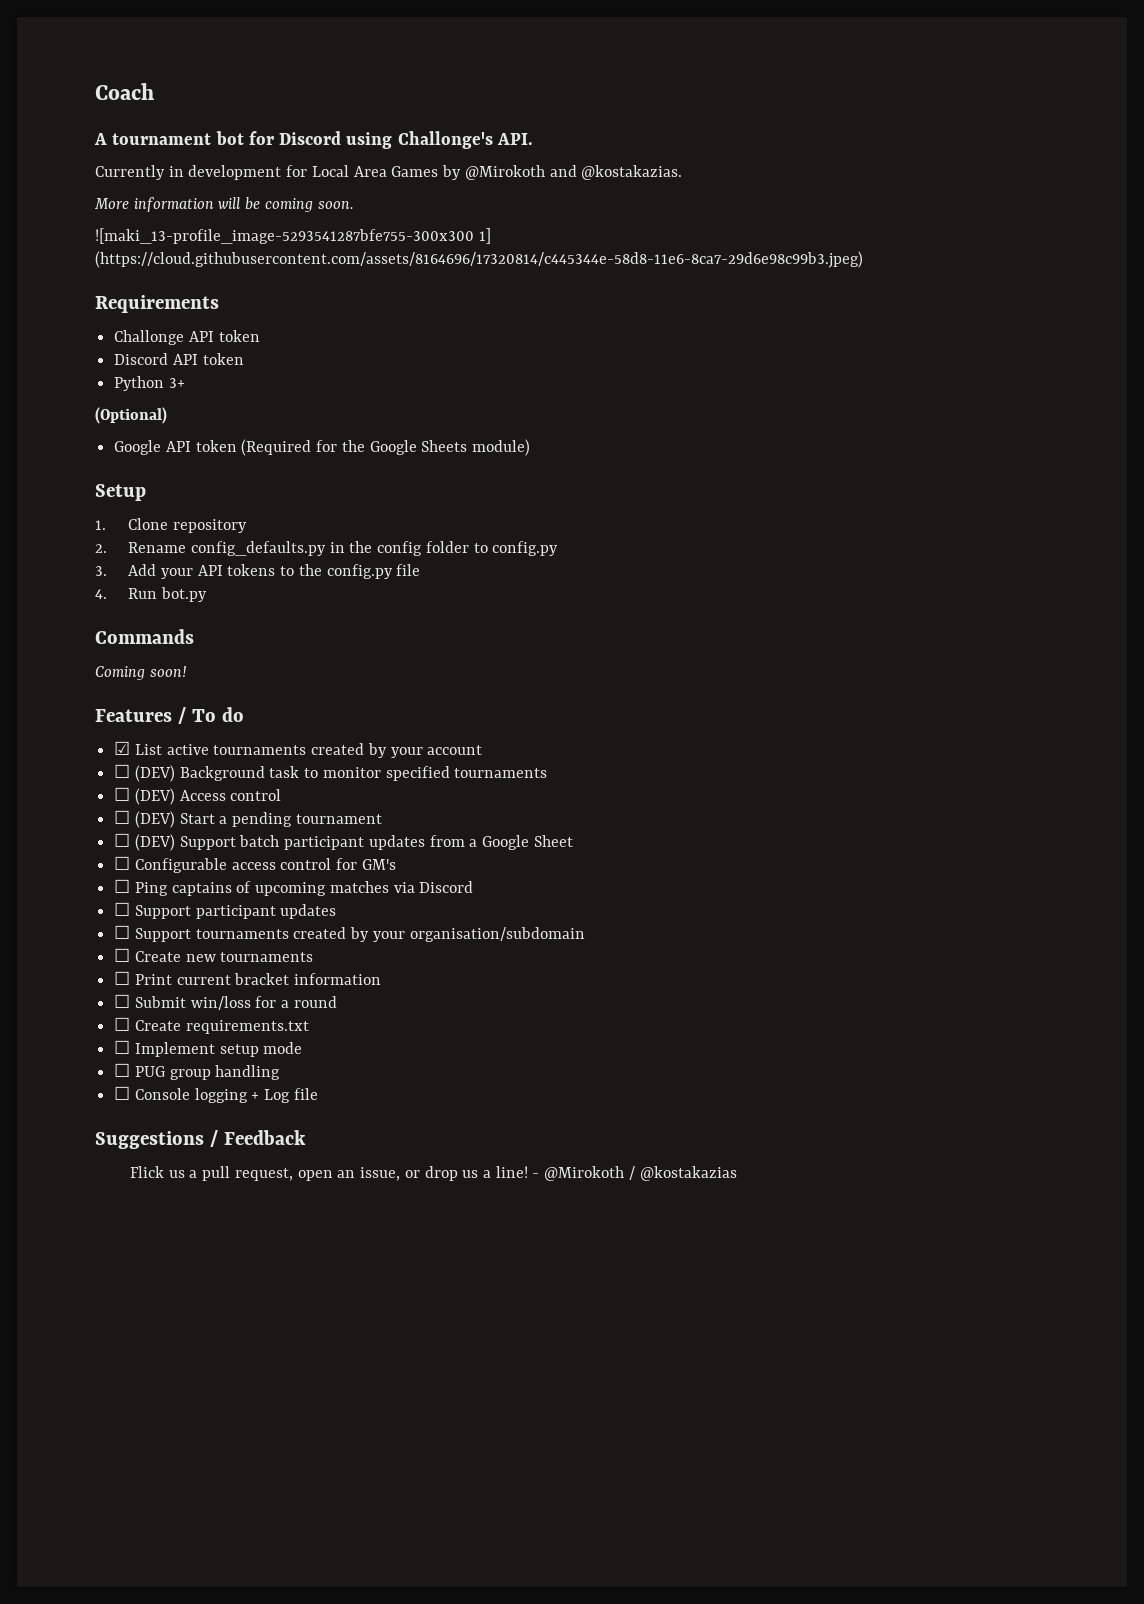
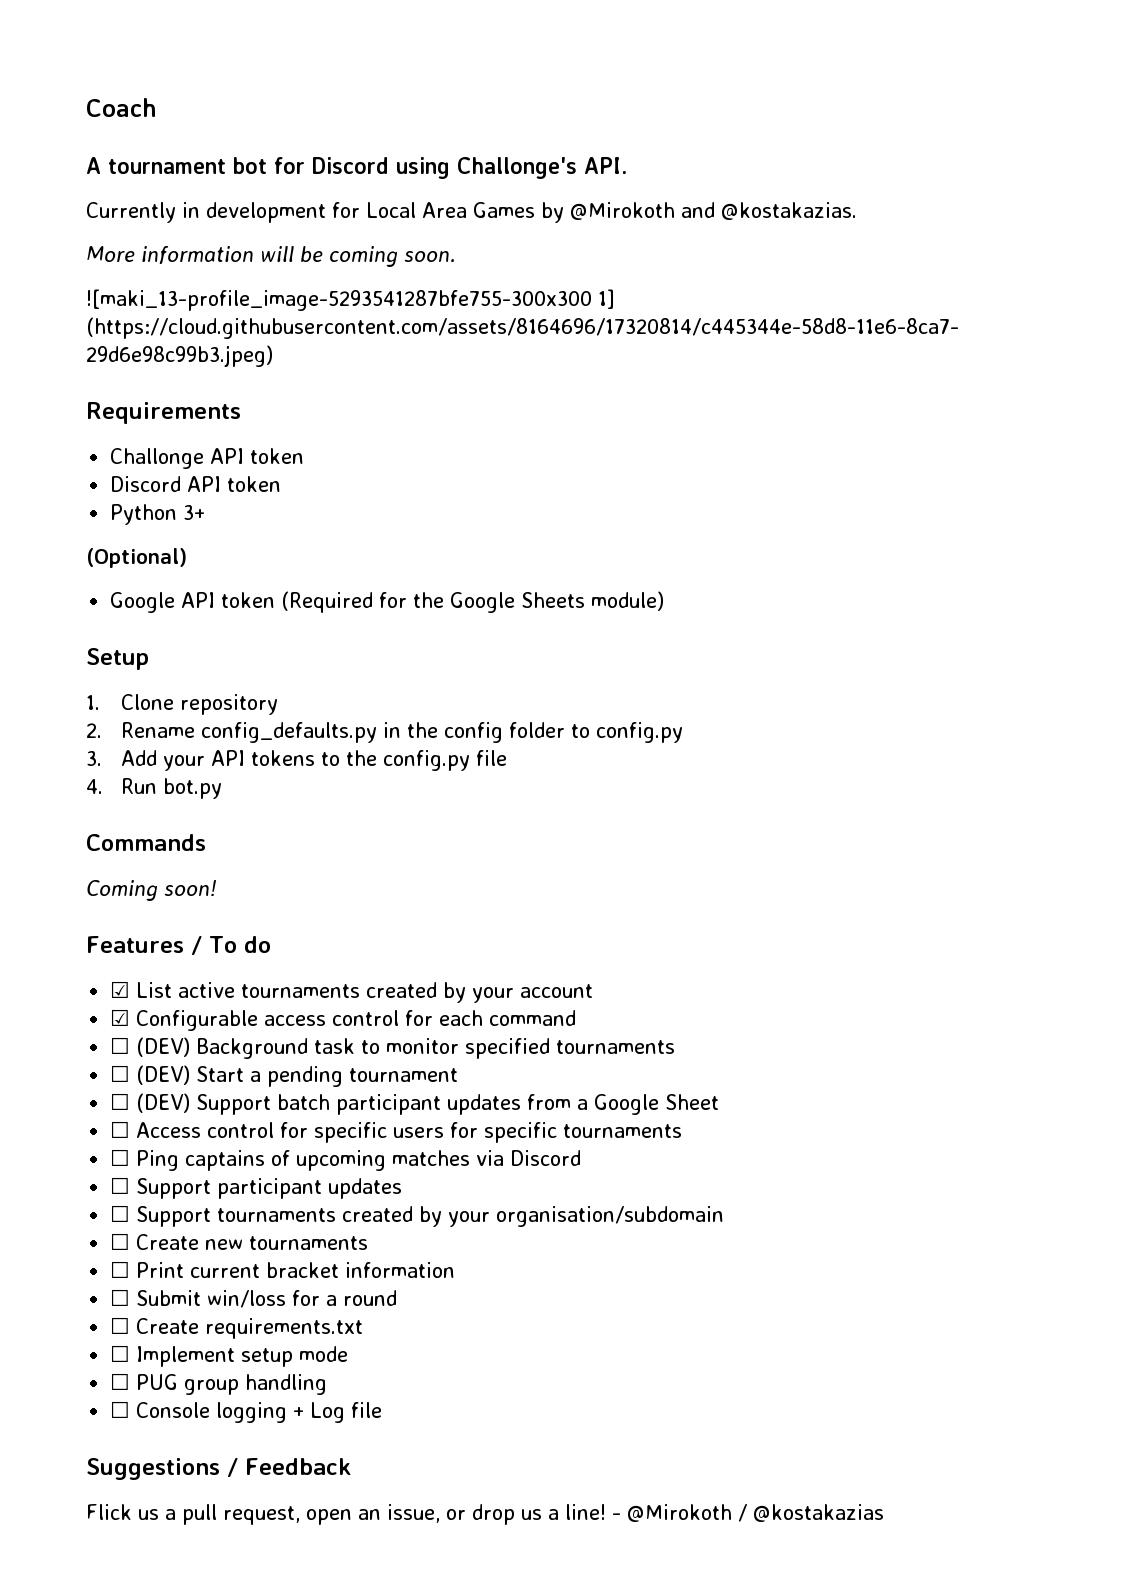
(483, 750) none -> [110,1009,577,1031] // ☑ Configurable access control for each command
[114,787,282,805] // ☐ (DEV) Access control -> (676, 1047) none
[134,858,396,873] Configurable access control for GM's -> [136,1122,683,1143] Access control for specific users for specific tournaments

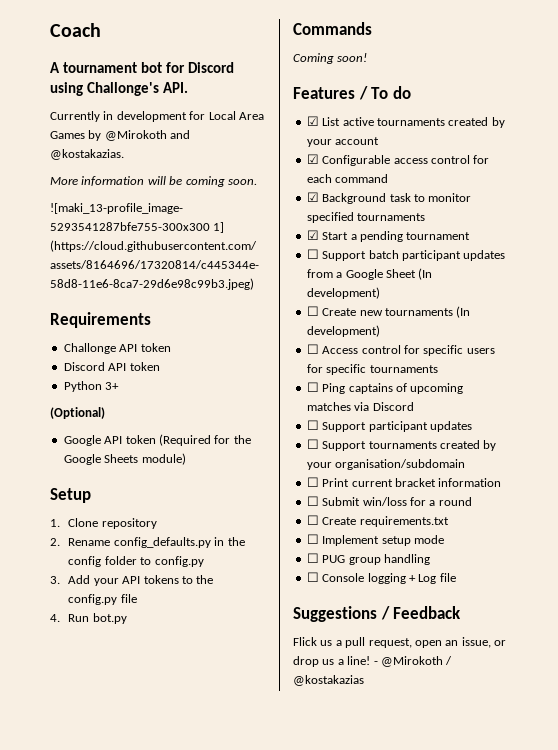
[110,1037,191,1057] ☐ (DEV) -> [306,192,319,202] ☑
[110,1065,191,1085] ☐ (DEV) -> [306,230,319,240] ☑
[136,1093,191,1113] (DEV) -> (319, 254) none
(720, 1102) none -> [418,268,433,280] [306,287,380,299] [306,306,471,318] [306,325,380,337] (In development) // ☐ Create new tournaments (In development)
[110,1233,369,1250] // ☐ Create new tournaments -> (466, 464) none

